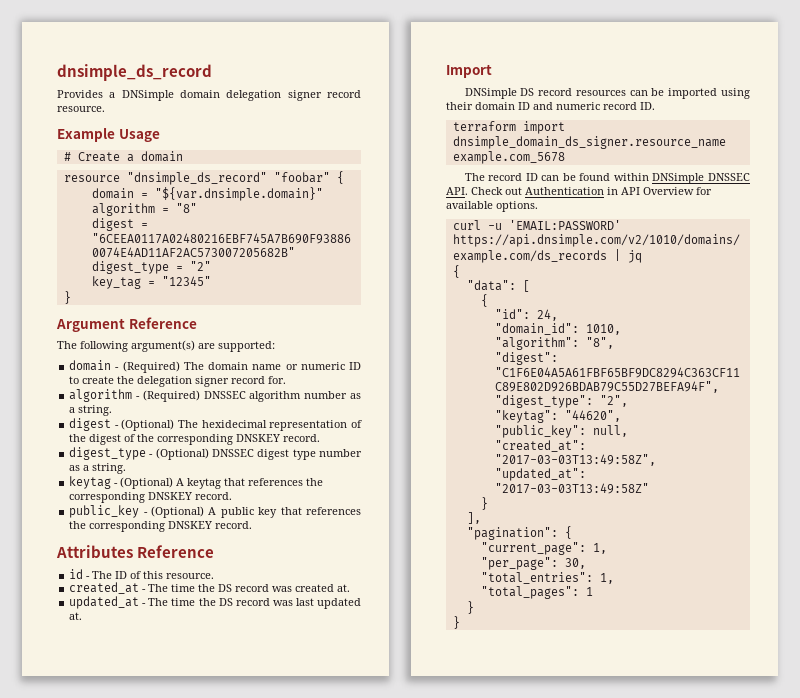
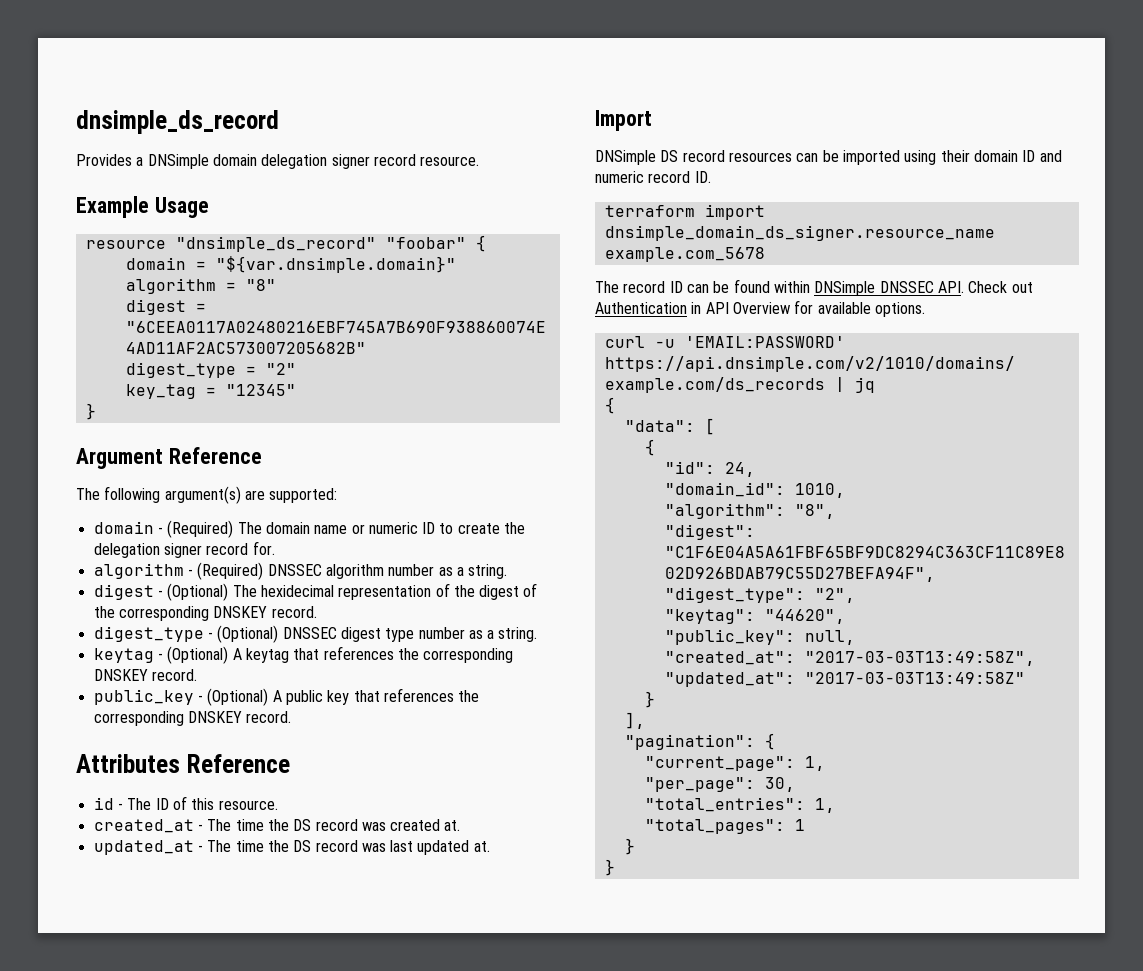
[63,151,183,162] // # Create a domain -> (209, 207) none

